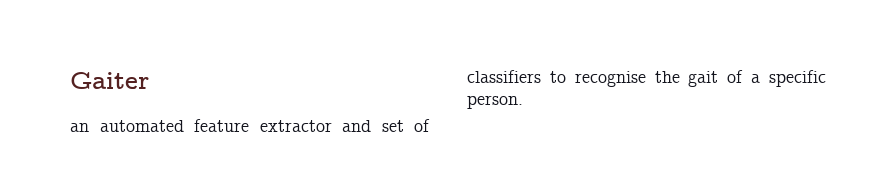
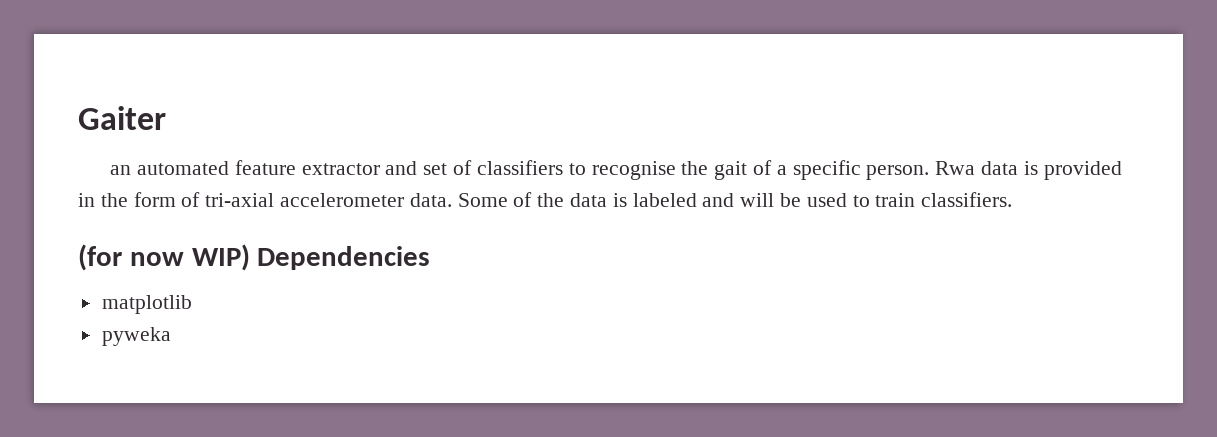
(523, 102) none -> [935,161,1122,180] [78,192,1013,207] [78,244,431,271] [101,295,192,314] [101,327,171,346] Rwa data is provided in the form of tri-axial accelerometer data. Some of the data is labeled and will be used to train classifiers. // (for now WIP) Dependencies // matplotlib // pyweka

